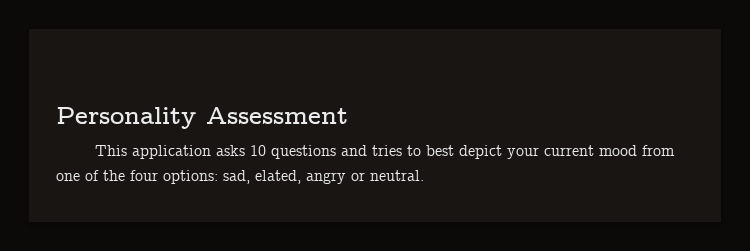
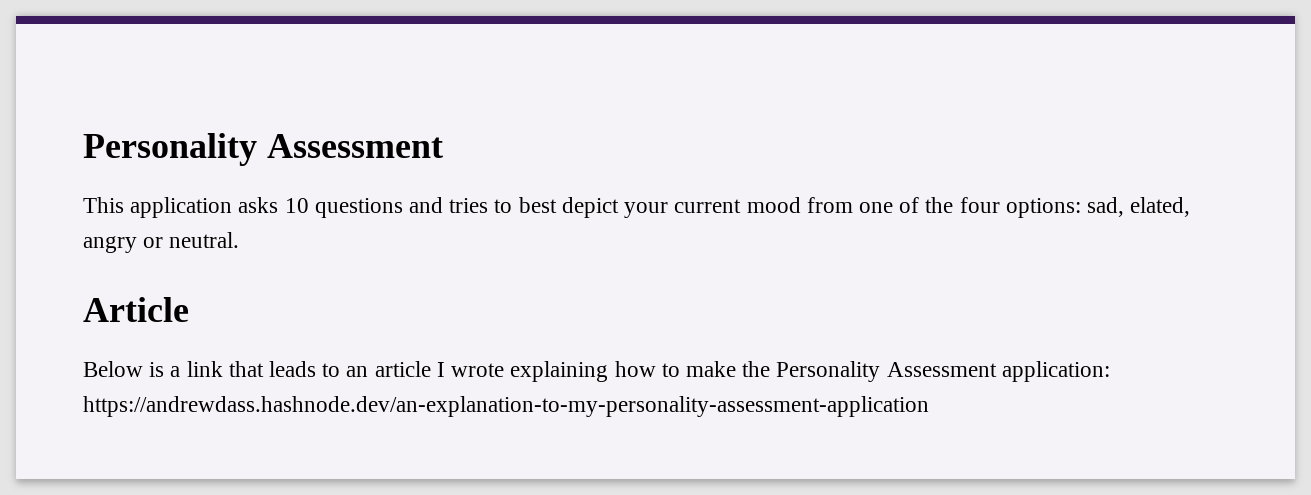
(424, 175) none -> [83,297,189,322] [83,361,1110,382] [83,396,929,417] // Article // Below is a link that leads to an article I wrote explaining how to make the Personality Assessment application: https://andrewdass.hashnode.dev/an-explanation-to-my-personality-assessment-application

